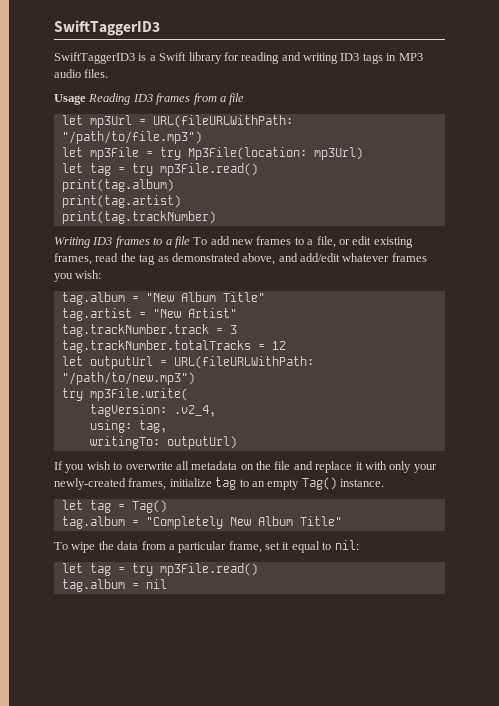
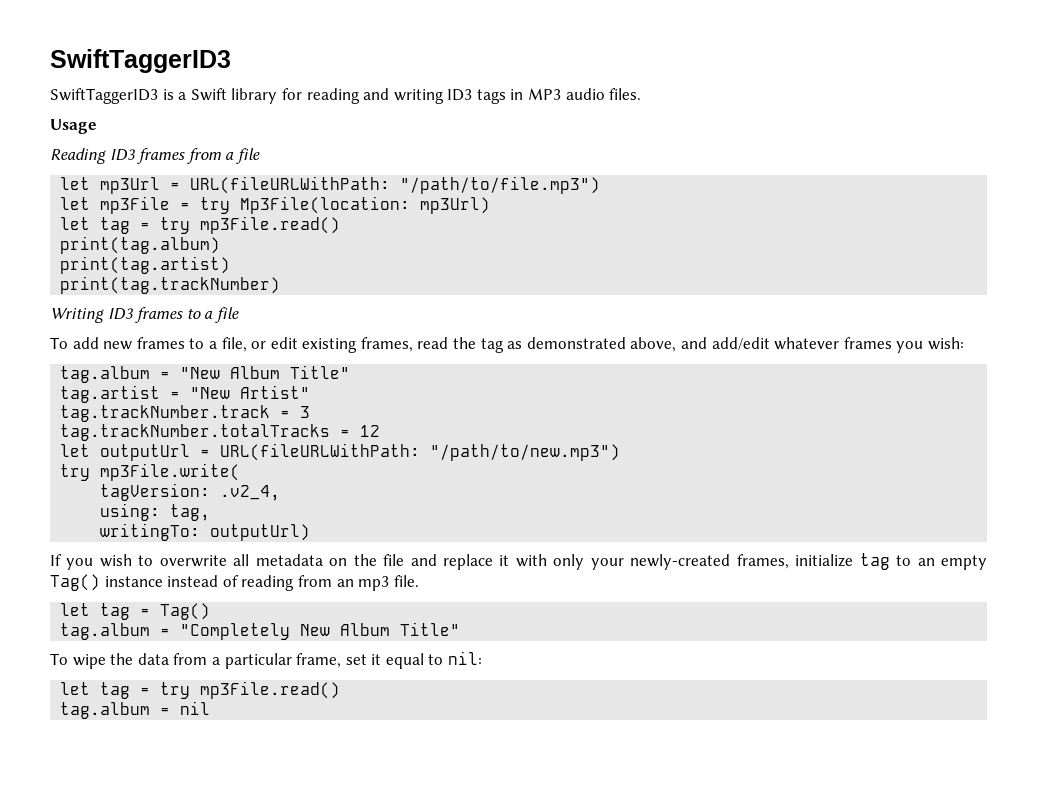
(86, 99) none -> (97, 126) //
(190, 242) none -> (239, 315) //
[340,479,384,487] instance. -> [104,575,419,591] instance instead of reading from an mp3 file.

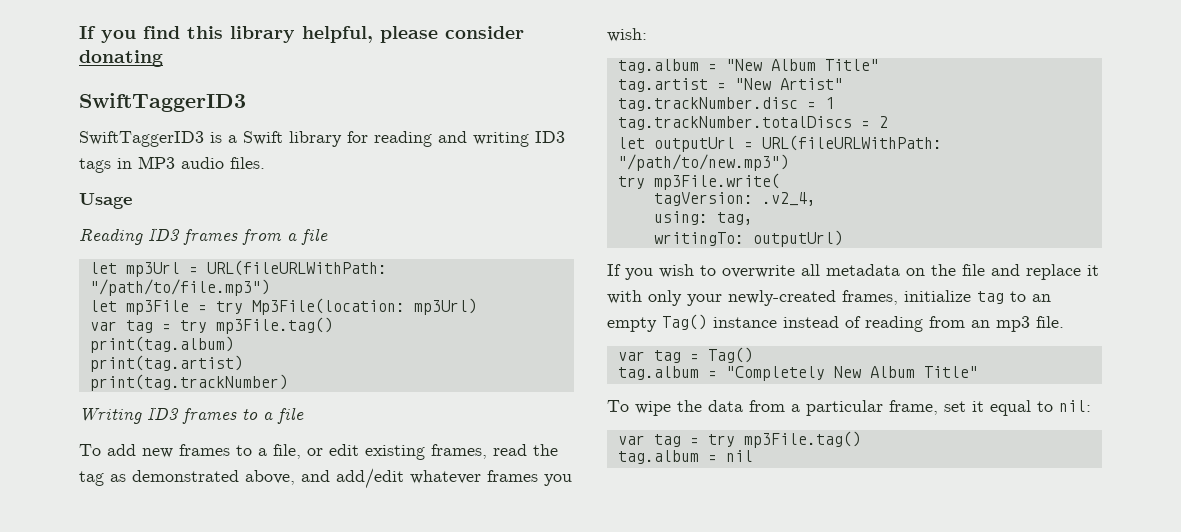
(50, 61) none -> [79,26,524,43] [79,50,163,67] If you find this library helpful, please consider donating //
[60,216,341,234] let tag = try mp3File.read() -> [89,317,333,334] var tag = try mp3File.tag()
[60,405,311,422] [60,424,381,441] tag.trackNumber.track = 3 // tag.trackNumber.totalTracks = 12 -> [617,97,834,111] [617,116,888,130] tag.trackNumber.disc = 1 // tag.trackNumber.totalDiscs = 2
[60,603,91,616] let -> [617,351,645,361] var
[60,681,341,699] let tag = try mp3File.read() -> [617,431,861,448] var tag = try mp3File.tag()

